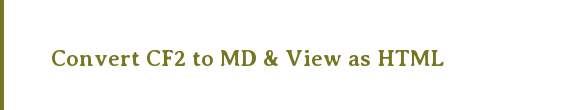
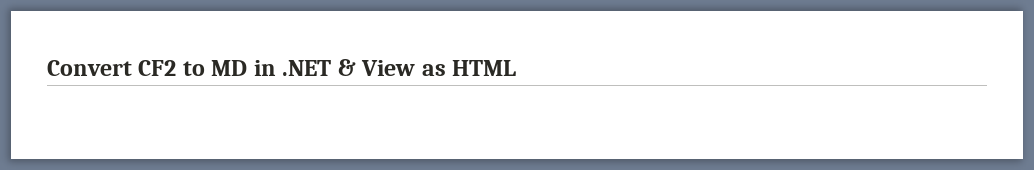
(258, 58) none -> [253,60,332,76] in .NET

